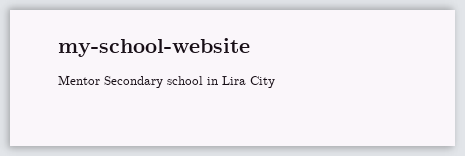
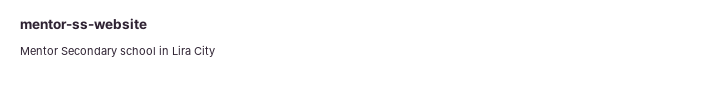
[58,38,250,57] my-school-website -> [20,18,147,30] mentor-ss-website

